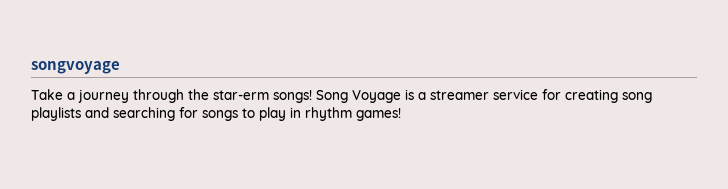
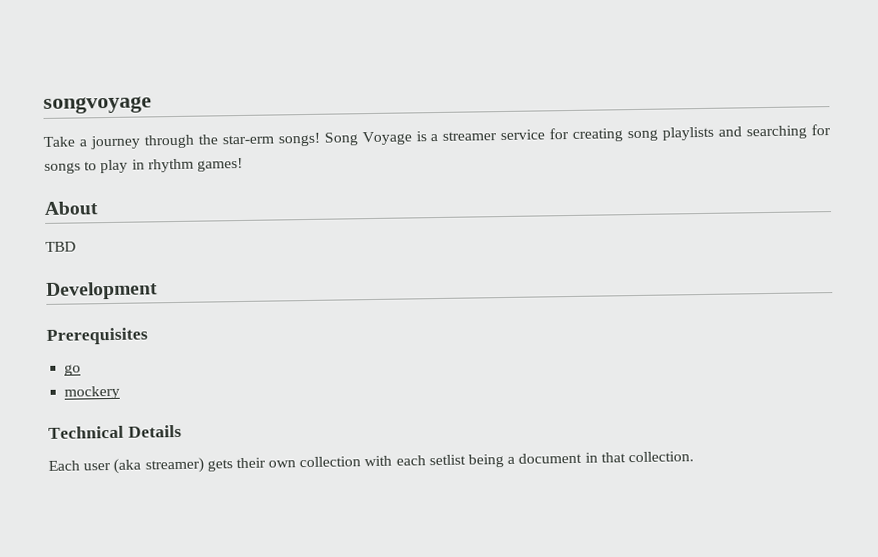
(401, 114) none -> [44,201,98,215] [45,241,76,252] [46,281,158,300] [46,327,148,345] [64,364,82,376] [64,385,121,400] [48,424,182,439] [48,451,694,474] // About // TBD // Development // Prerequisites // go // mockery // Technical Details // Each user (aka streamer) gets their own collection with each setlist being a document in that collection.

